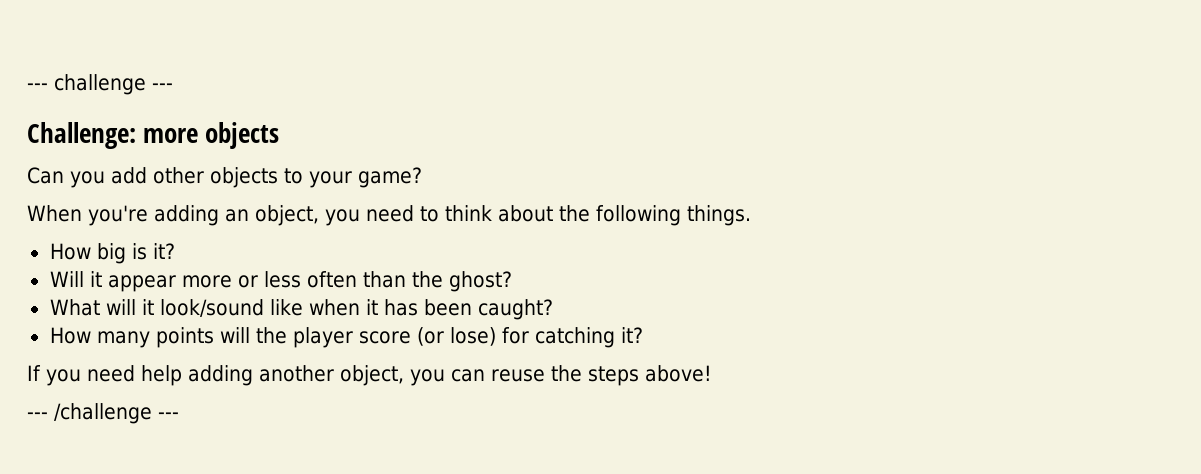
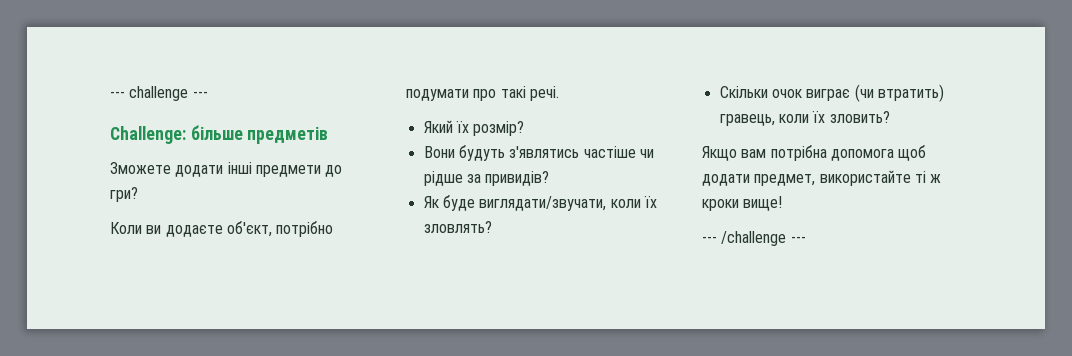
[143,122,280,149] [27,167,422,188] [27,205,751,226] [49,243,175,264] [49,271,512,292] [49,299,553,320] [49,327,643,348] [27,365,712,386] more objects // Can you add other objects to your game? // When you're adding an object, you need to think about the following things. // How big is it? // Will it appear more or less often than the ghost? // What will it look/sound like when it has been caught? // How many points will the player score (or lose) for catching it? // If you need help adding another object, you can reuse the steps above! -> [190,125,329,144] [110,162,343,177] [110,187,138,202] [110,221,334,237] [406,86,559,101] [423,120,525,136] [423,145,654,161] [423,171,550,186] [423,195,657,211] [423,221,492,233] [719,84,944,102] [719,111,890,126] [702,145,927,161] [702,170,942,186] [702,196,783,211] більше предметів // Зможете додати інші предмети до гри? // Коли ви додаєте об'єкт, потрібно подумати про такі речі. // Який їх розмір? // Вони будуть з'являтись частіше чи рідше за привидів? // Як буде виглядати/звучати, коли їх зловлять? // Скільки очок виграє (чи втратить) гравець, коли їх зловить? // Якщо вам потрібна допомога щоб додати предмет, використайте ті ж кроки вище!

